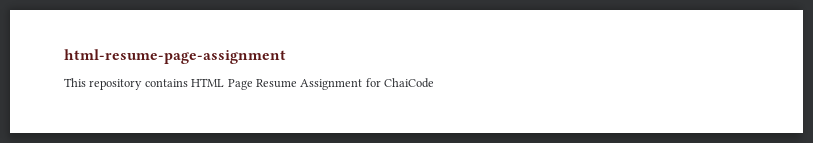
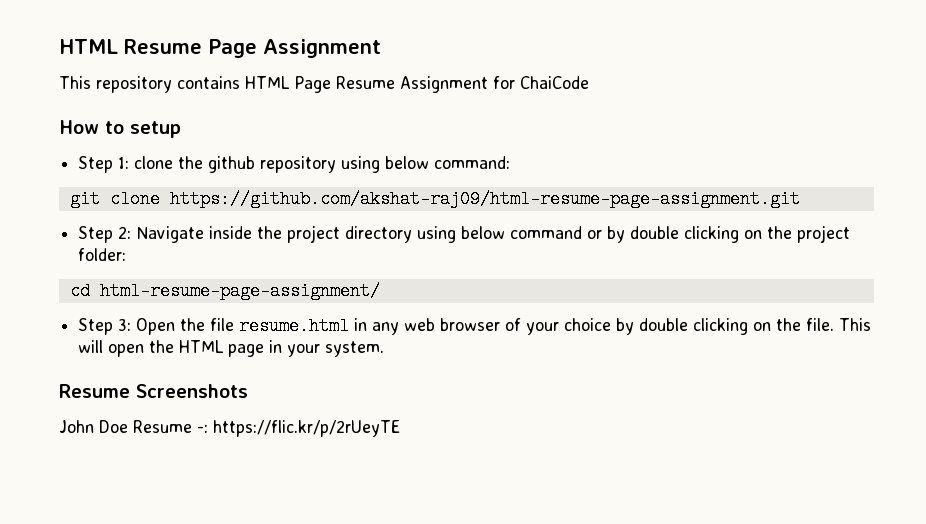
[64,49,286,64] html-resume-page-assignment -> [59,39,381,58] HTML Resume Page Assignment
(434, 83) none -> [59,120,181,138] [78,156,511,173] [69,190,800,208] [78,225,851,243] [78,248,127,261] [69,282,380,300] [78,317,872,335] [78,340,385,357] [59,384,248,398] [59,420,400,437] // How to setup // Step 1: clone the github repository using below command: // git clone https://github.com/akshat-raj09/html-resume-page-assignment.git // Step 2: Navigate inside the project directory using below command or by double clicking on the project folder: // cd html-resume-page-assignment/ // Step 3: Open the file resume.html in any web browser of your choice by double clicking on the file. This will open the HTML page in your system. // Resume Screenshots // John Doe Resume -: https://flic.kr/p/2rUeyTE

